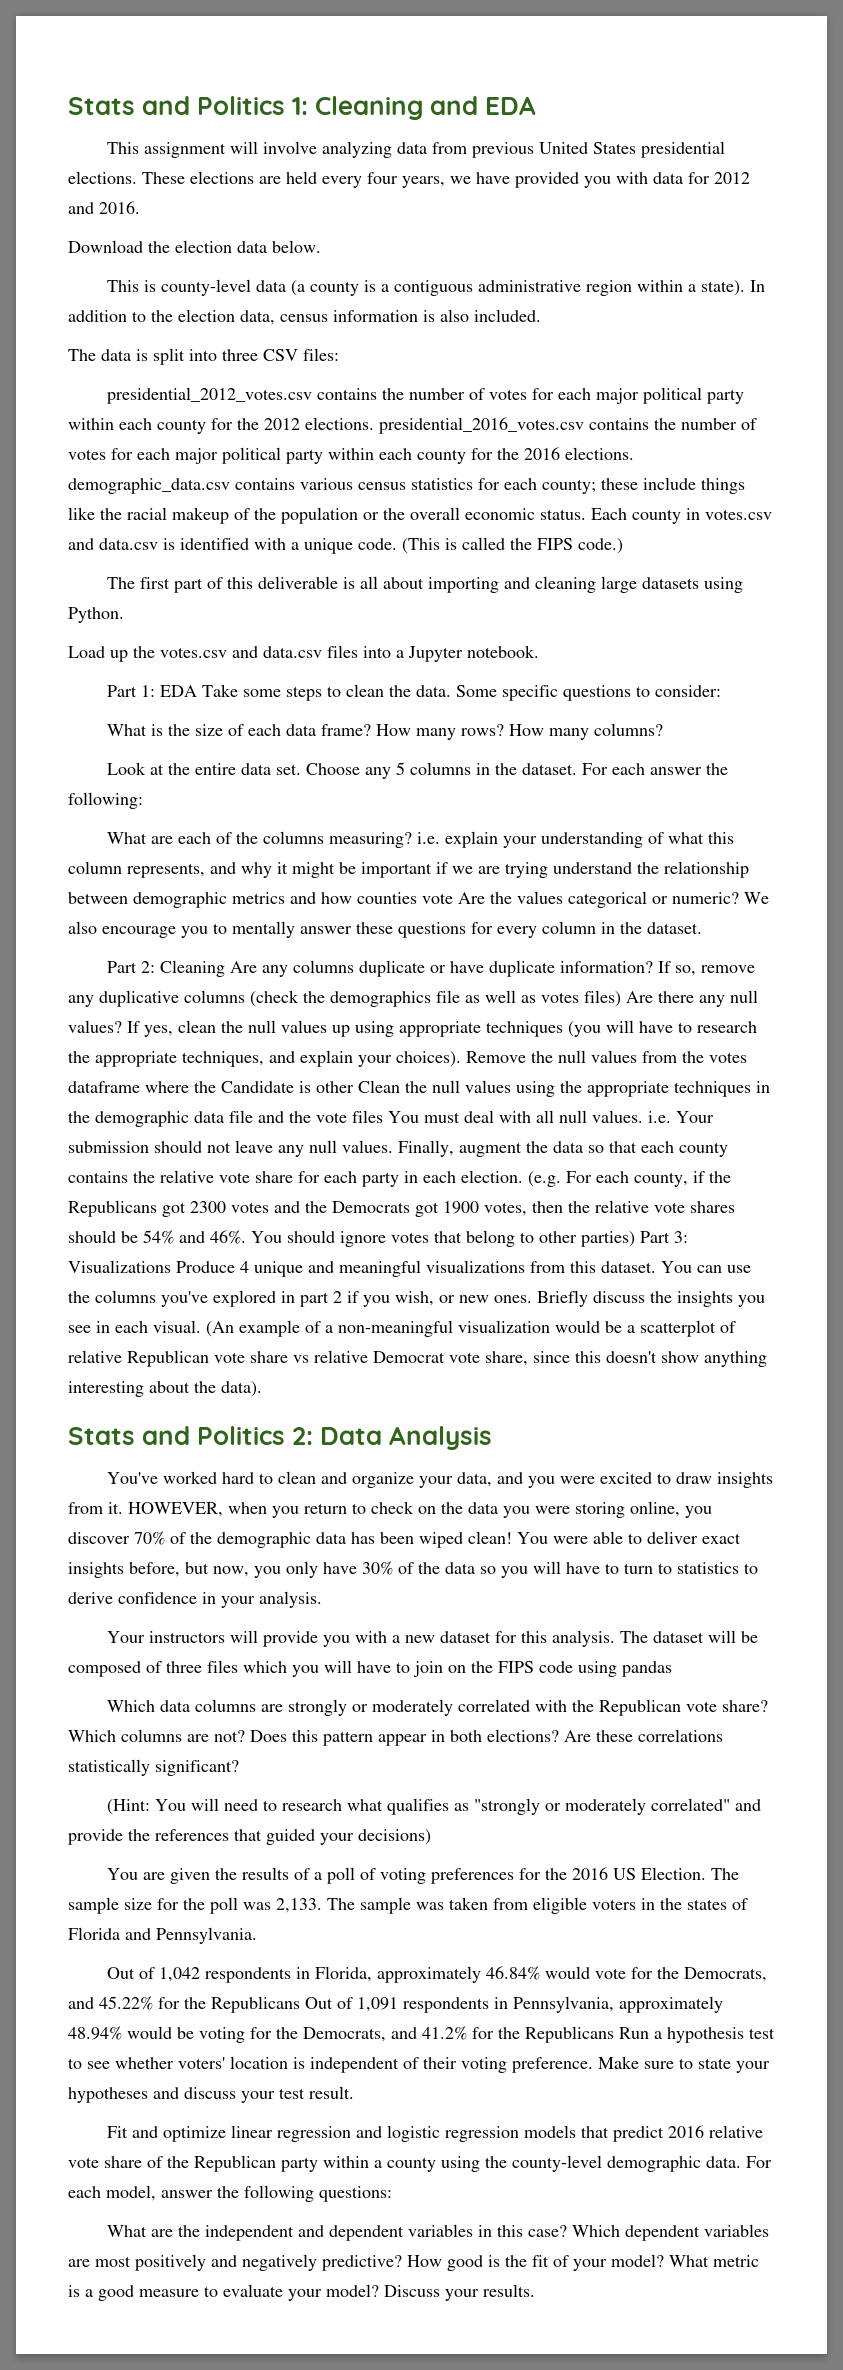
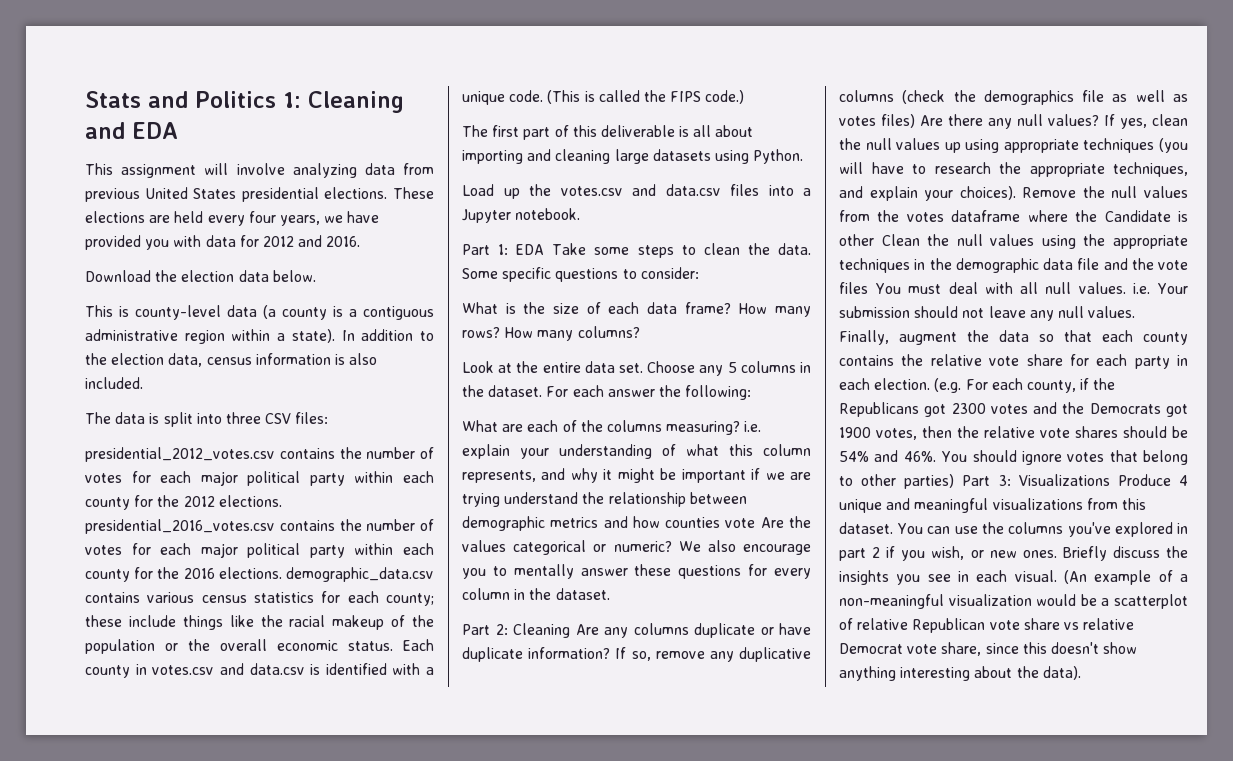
[68,1426,493,1450] [106,1471,773,1488] [68,1501,712,1518] [68,1531,741,1548] [68,1561,758,1578] [68,1591,322,1608] [106,1630,758,1647] [68,1660,672,1677] [106,1699,768,1716] [68,1729,723,1746] [68,1759,239,1776] [106,1798,761,1815] [68,1829,431,1845] [106,1867,739,1884] [68,1897,748,1914] [68,1927,257,1944] [106,1966,767,1983] [68,1996,723,2013] [68,2026,775,2043] [68,2056,770,2073] [68,2086,354,2103] [106,2125,763,2142] [68,2155,772,2172] [68,2185,392,2202] [106,2224,769,2241] [68,2254,759,2271] [68,2284,535,2301] // Stats and Politics 2: Data Analysis // You've worked hard to clean and organize your data, and you were excited to draw insights from it. HOWEVER, when you return to check on the data you were storing online, you discover 70% of the demographic data has been wiped clean! You were able to deliver exact insights before, but now, you only have 30% of the data so you will have to turn to statistics to derive confidence in your analysis. // Your instructors will provide you with a new dataset for this analysis. The dataset will be composed of three files which you will have to join on the FIPS code using pandas // Which data columns are strongly or moderately correlated with the Republican vote share? Which columns are not? Does this pattern appear in both elections? Are these correlations statistically significant? // (Hint: You will need to research what qualifies as "strongly or moderately correlated" and provide the references that guided your decisions) // You are given the results of a poll of voting preferences for the 2016 US Election. The sample size for the poll was 2,133. The sample was taken from eligible voters in the states of Florida and Pennsylvania. // Out of 1,042 respondents in Florida, approximately 46.84% would vote for the Democrats, and 45.22% for the Republicans Out of 1,091 respondents in Pennsylvania, approximately 48.94% would be voting for the Democrats, and 41.2% for the Republicans Run a hypothesis test to see whether voters' location is independent of their voting preference. Make sure to state your hypotheses and discuss your test result. // Fit and optimize linear regression and logistic regression models that predict 2016 relative vote share of the Republican party within a county using the county-level demographic data. For each model, answer the following questions: // What are the independent and dependent variables in this case? Which dependent variables are most positively and negatively predictive? How good is the fit of your model? What metric is a good measure to evaluate your model? Discuss your results. -> (1081, 673) none

